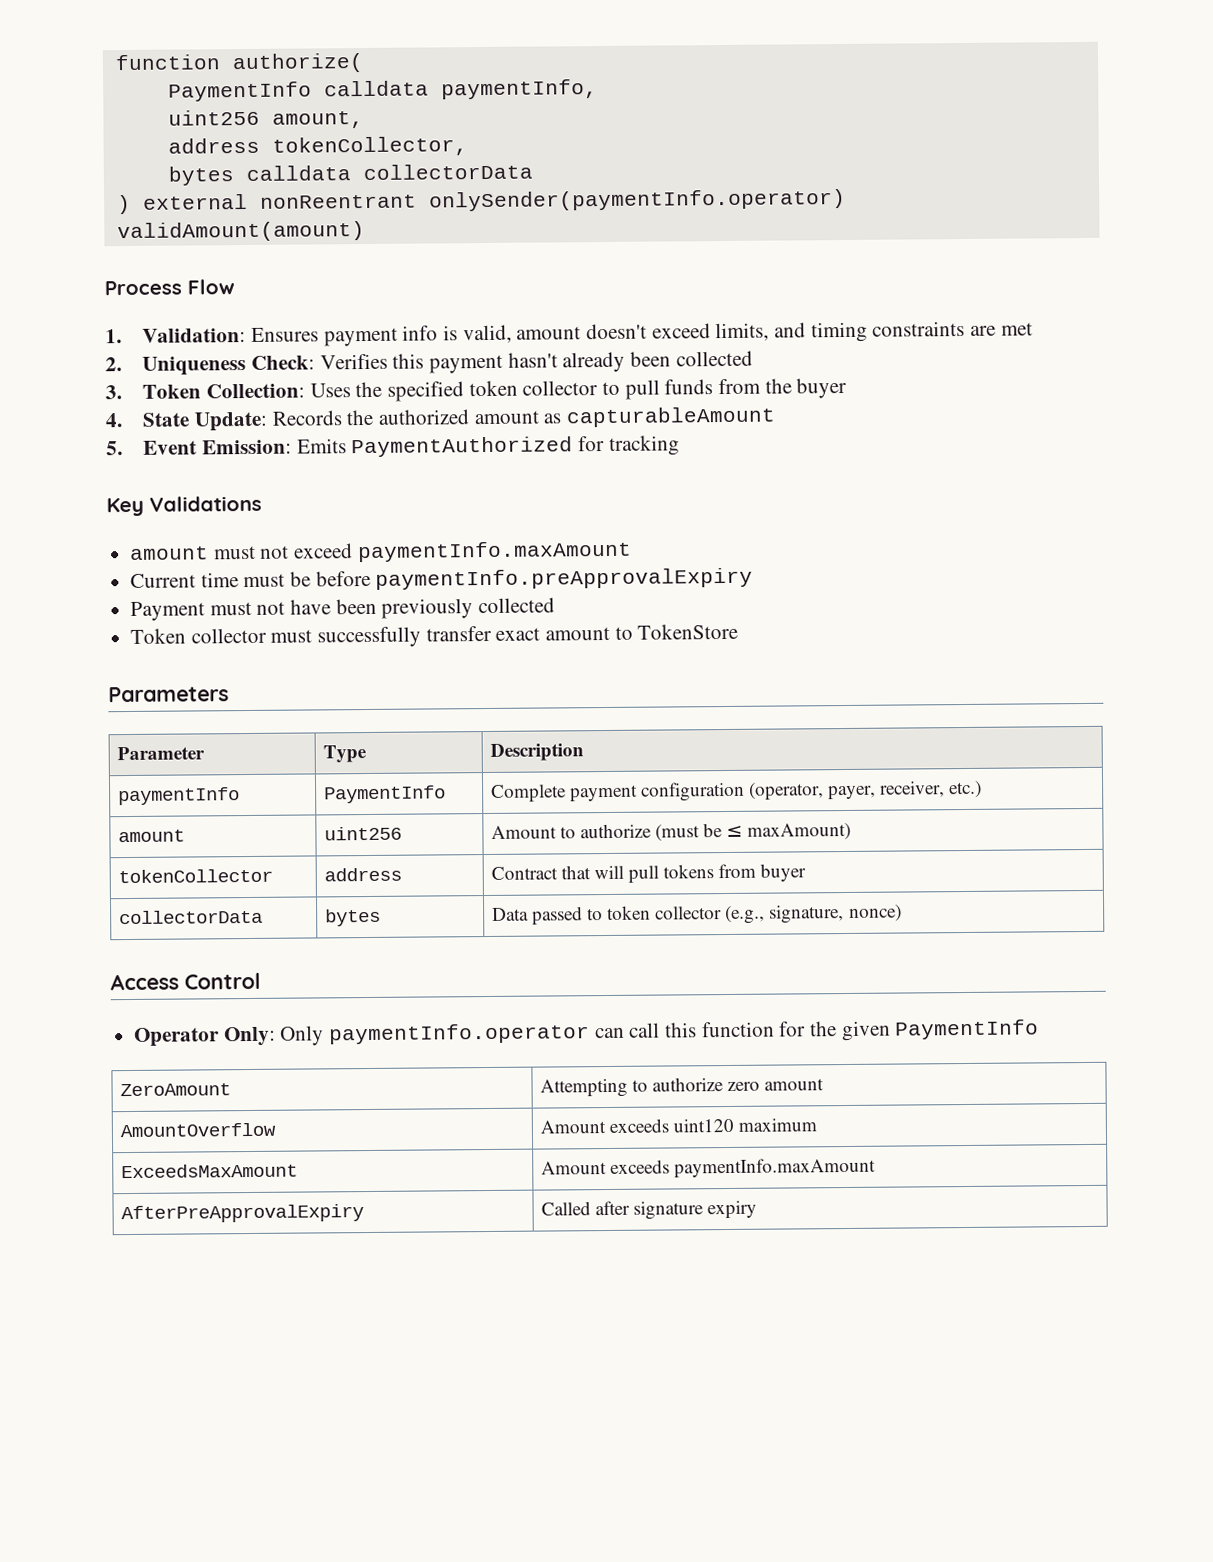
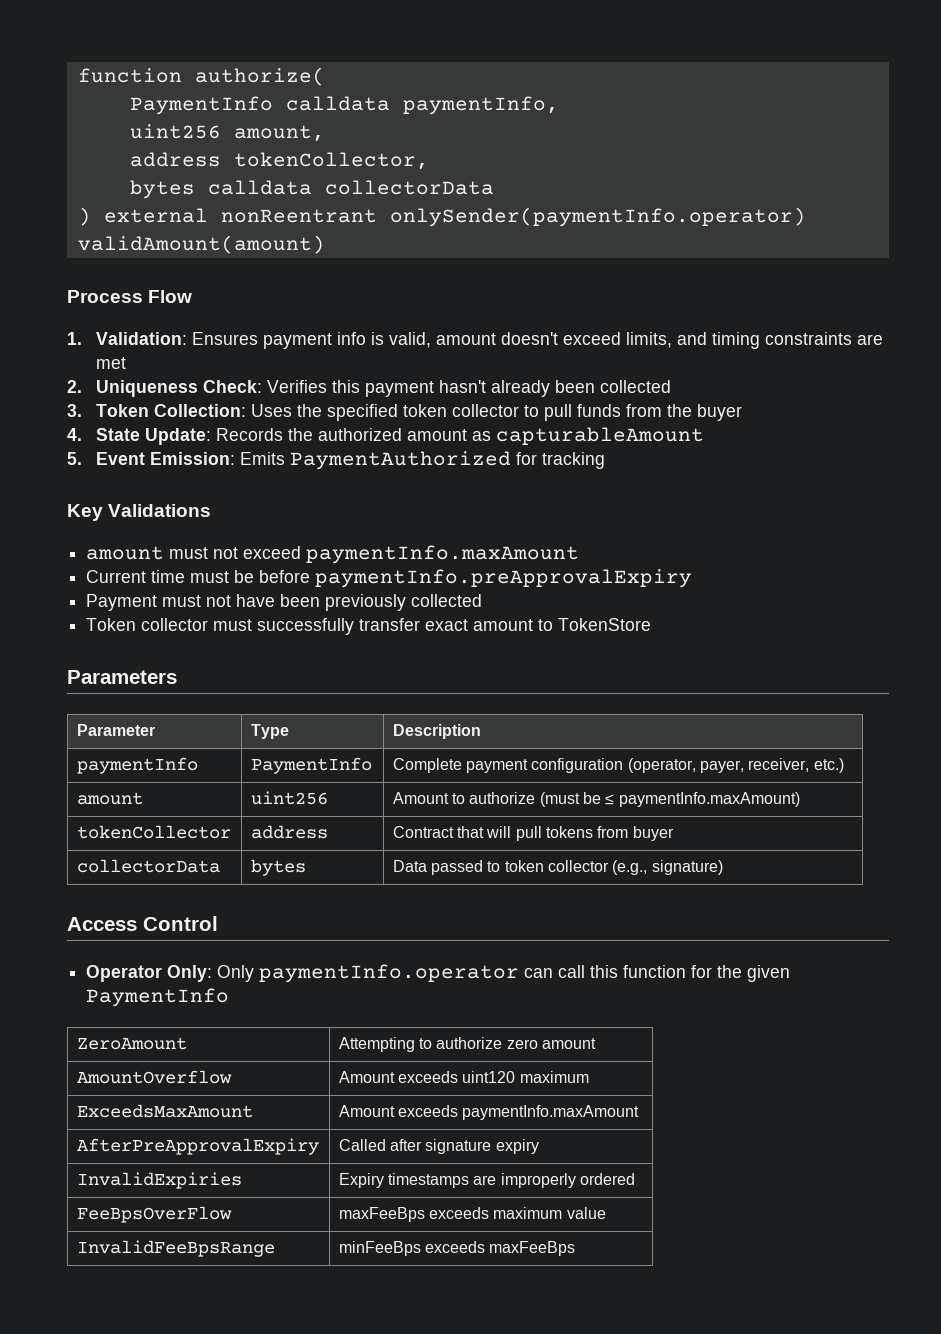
[747,822,852,841] maxAmount) -> [618,792,800,807] paymentInfo.maxAmount)
[769,904,902,924] signature, nonce) -> [651,860,723,875] signature)
(757, 1209) none -> [76,1172,242,1189] [338,1173,636,1188] [76,1206,232,1223] [338,1207,606,1222] [76,1240,275,1257] [338,1241,576,1256] // InvalidExpiries | Expiry timestamps are improperly ordered // FeeBpsOverFlow | maxFeeBps exceeds maximum value // InvalidFeeBpsRange | minFeeBps exceeds maxFeeBps

